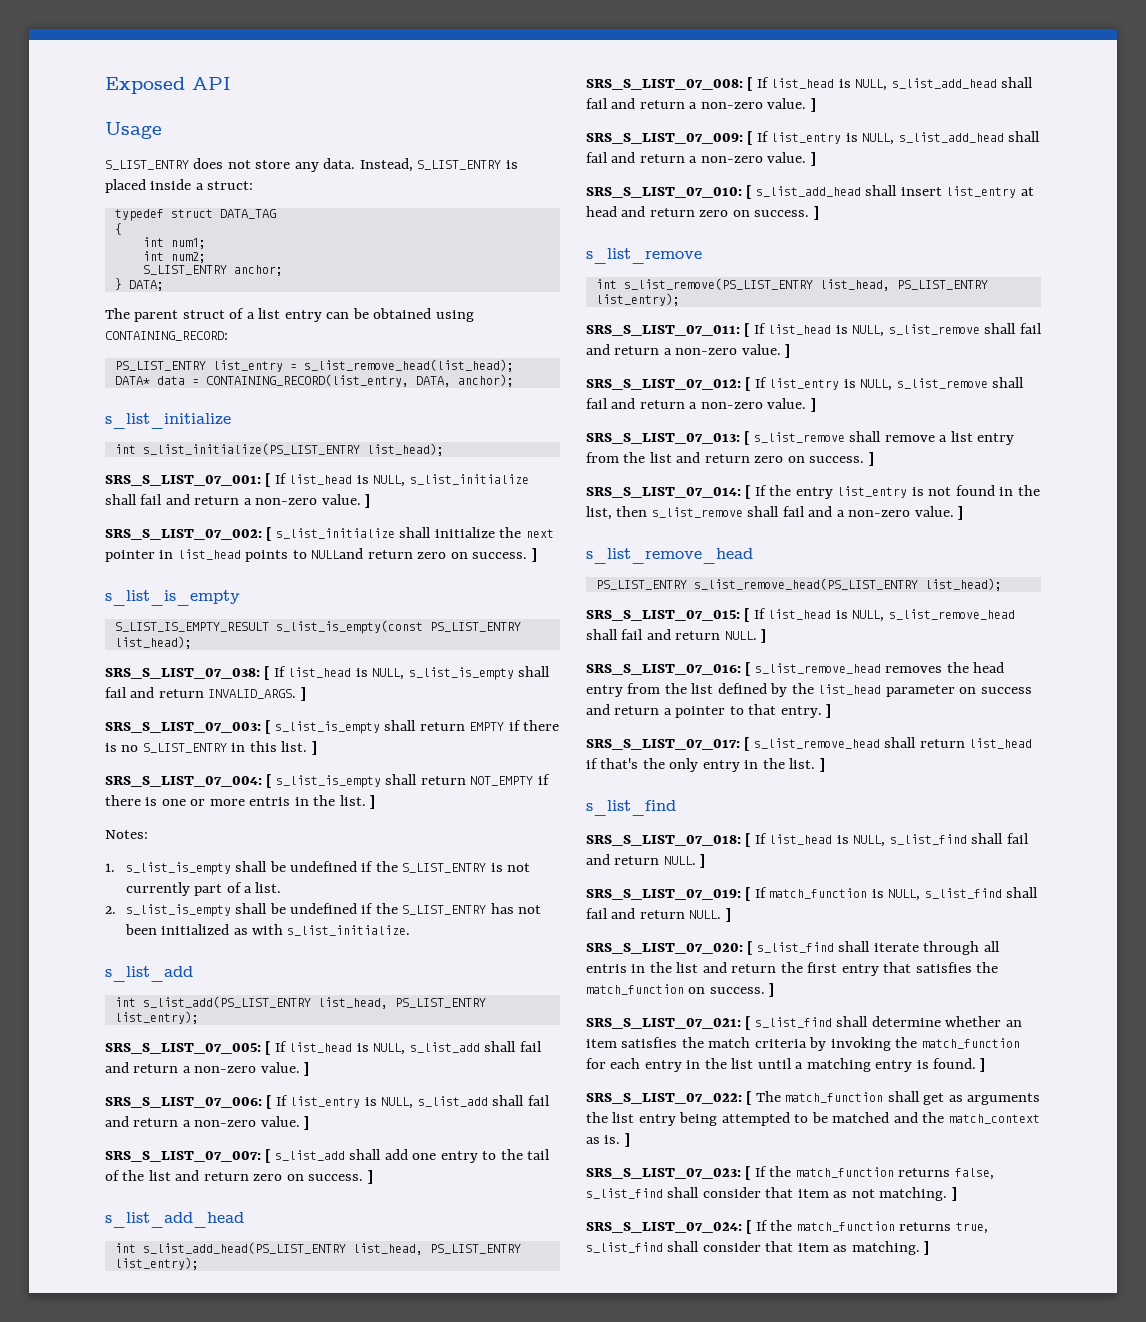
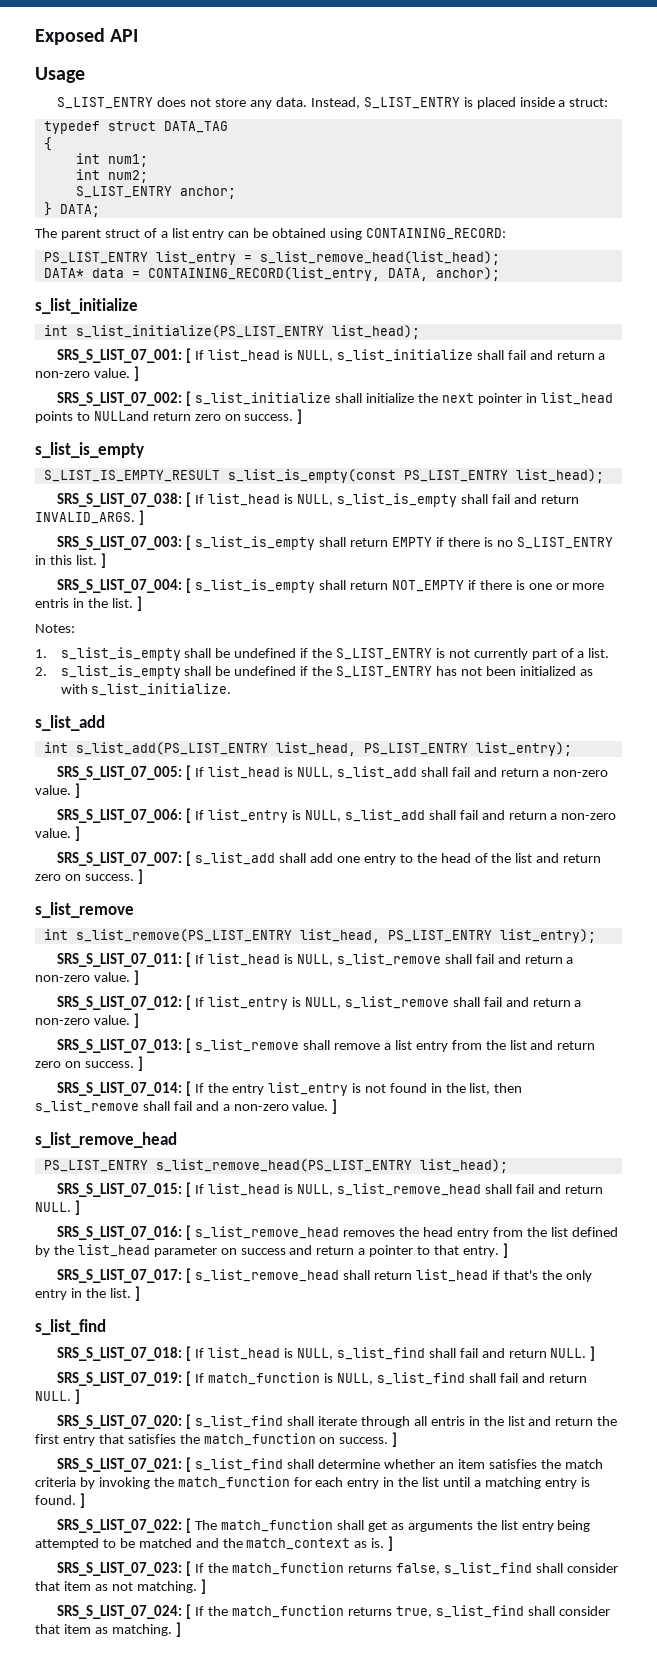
[527,1149,551,1160] tail -> [440,853,471,863] head
[105,1212,244,1228] [114,1242,521,1255] [114,1257,199,1270] [586,77,1034,91] [586,98,816,112] [586,131,1041,145] [586,152,816,166] [586,185,1034,199] [586,206,819,220] // s_list_add_head // int s_list_add_head(PS_LIST_ENTRY list_head, PS_LIST_ENTRY list_entry); // SRS_S_LIST_07_008: [ If list_head is NULL, s_list_add_head shall fail and return a non-zero value. ] // SRS_S_LIST_07_009: [ If list_entry is NULL, s_list_add_head shall fail and return a non-zero value. ] // SRS_S_LIST_07_010: [ s_list_add_head shall insert list_entry at head and return zero on success. ] -> (143, 876) none

